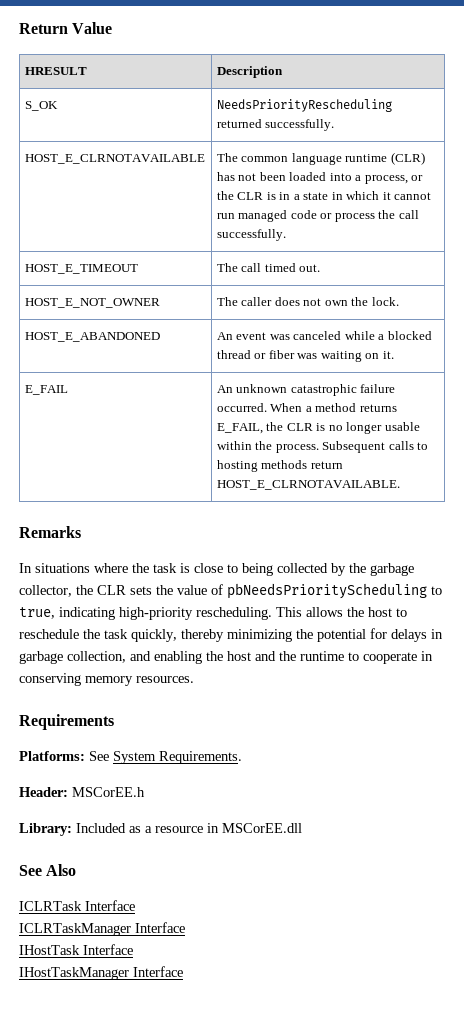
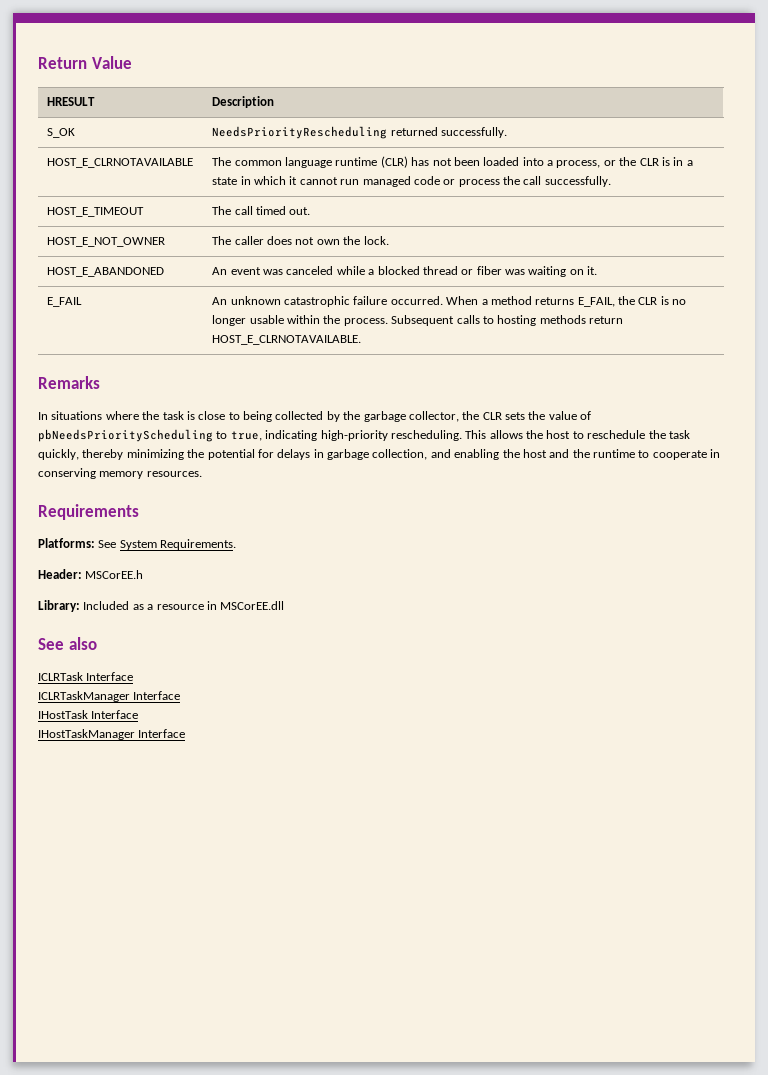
[46,864,77,876] Also -> [68,637,97,650] also

